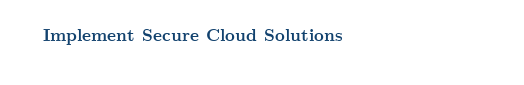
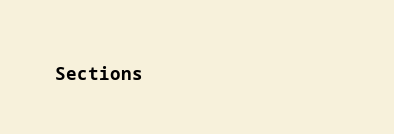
[43,29,343,45] Implement Secure Cloud Solutions -> [55,66,143,80] Sections

